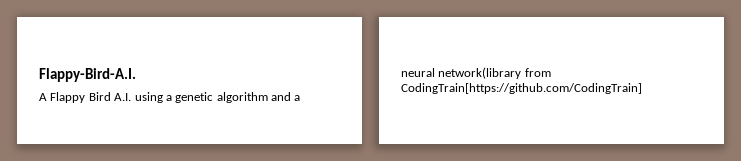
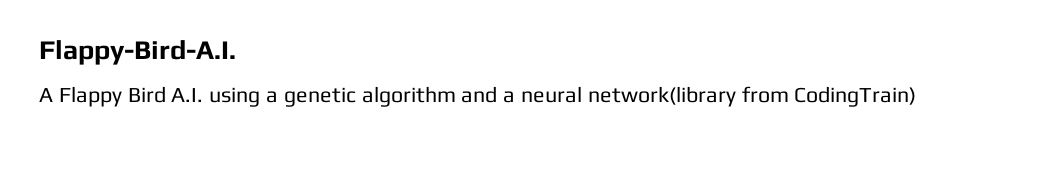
[401,83,642,94] CodingTrain[https://github.com/CodingTrain] -> [794,86,917,107] CodingTrain)

